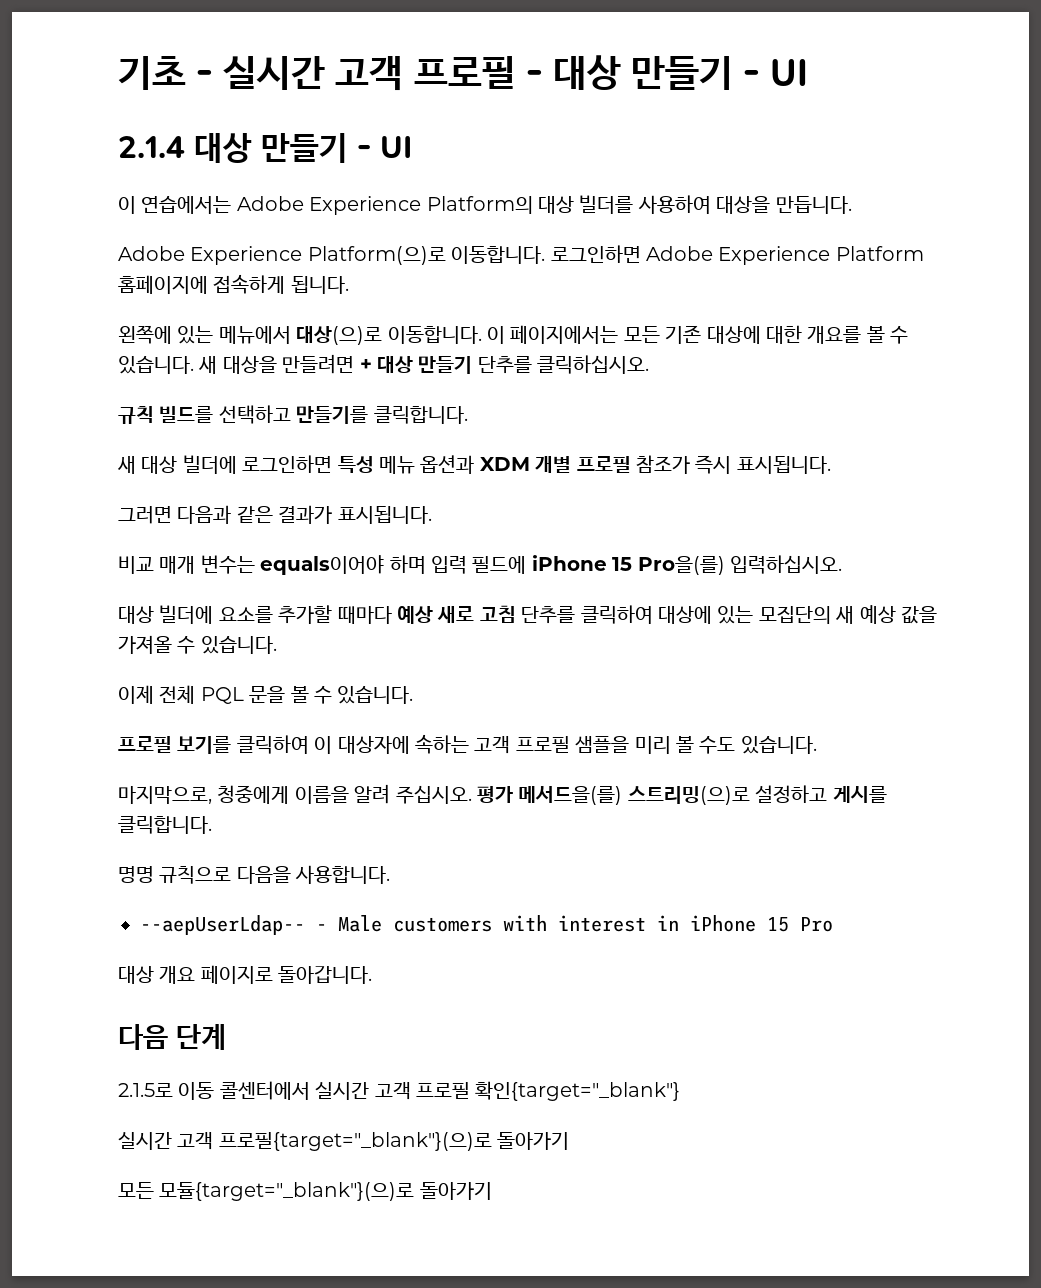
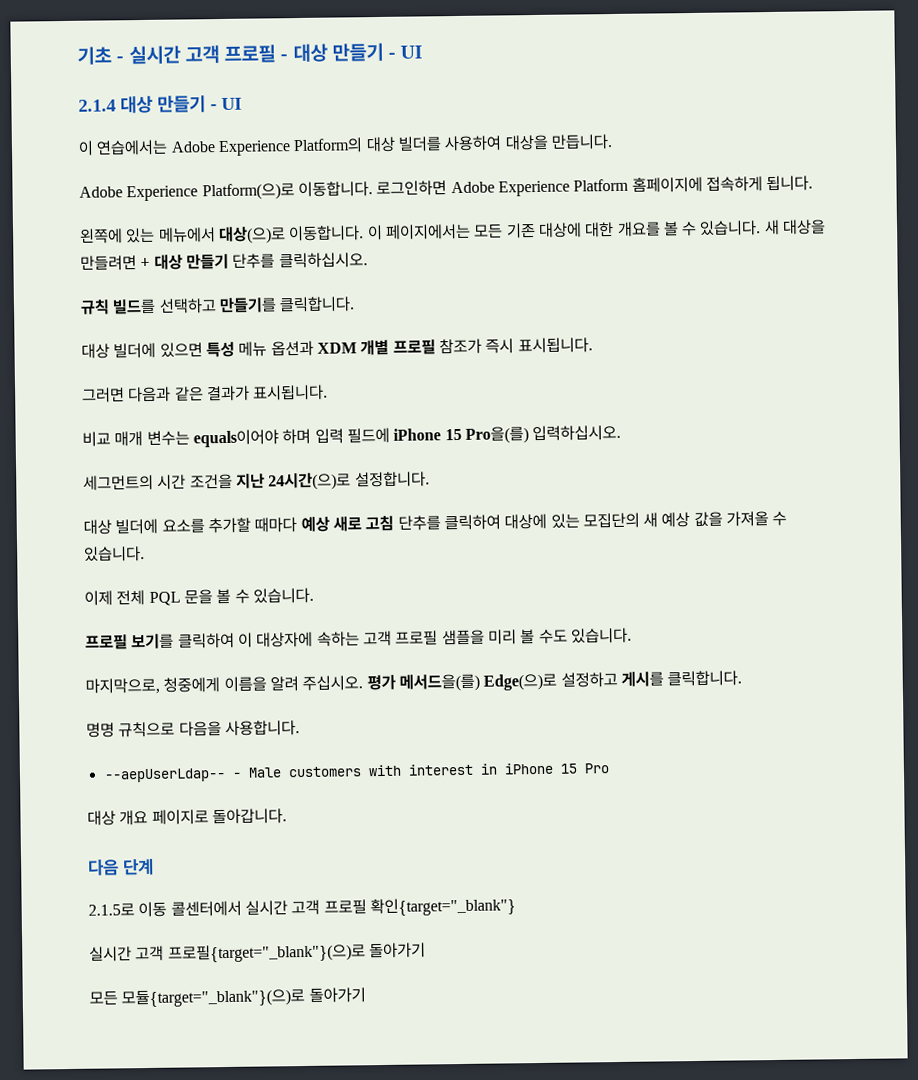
[117,455,333,474] 새 대상 빌더에 로그인하면 -> [81,342,203,359] 대상 빌더에 있으면
(842, 564) none -> [83,471,430,491] // 세그먼트의 시간 조건을 지난 24시간(으)로 설정합니다.
[627,786,750,805] 스트리밍(으)로 -> [483,673,558,691] Edge(으)로

